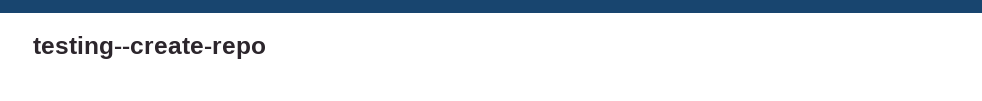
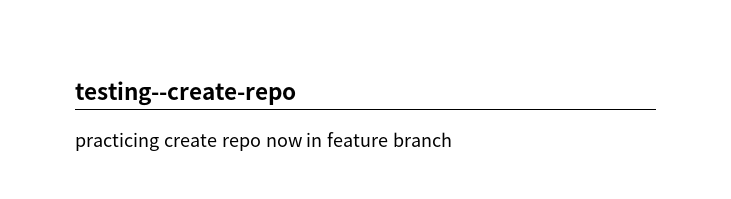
(266, 47) none -> [75,132,453,151] // practicing create repo now in feature branch

